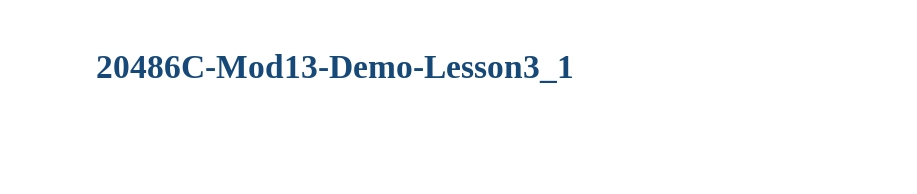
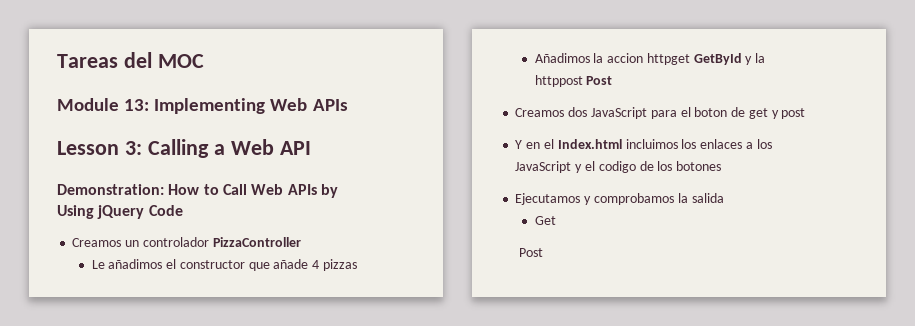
[96,54,574,83] 20486C-Mod13-Demo-Lesson3_1 -> [57,52,204,68] [57,98,348,114] [57,139,311,158] [57,184,338,198] [57,205,183,219] [72,237,301,247] [91,259,358,271] [534,53,766,65] [534,75,613,87] [515,107,806,119] [515,139,772,149] [515,161,722,173] [515,193,724,205] [534,216,556,225] [519,248,544,257] Tareas del MOC // Module 13: Implementing Web APIs // Lesson 3: Calling a Web API // Demonstration: How to Call Web APIs by Using jQuery Code // Creamos un controlador PizzaController // Le añadimos el constructor que añade 4 pizzas // Añadimos la accion httpget GetById y la httppost Post // Creamos dos JavaScript para el boton de get y post // Y en el Index.html incluimos los enlaces a los JavaScript y el codigo de los botones // Ejecutamos y comprobamos la salida // Get // Post

